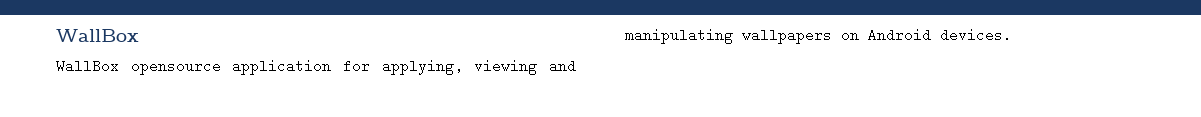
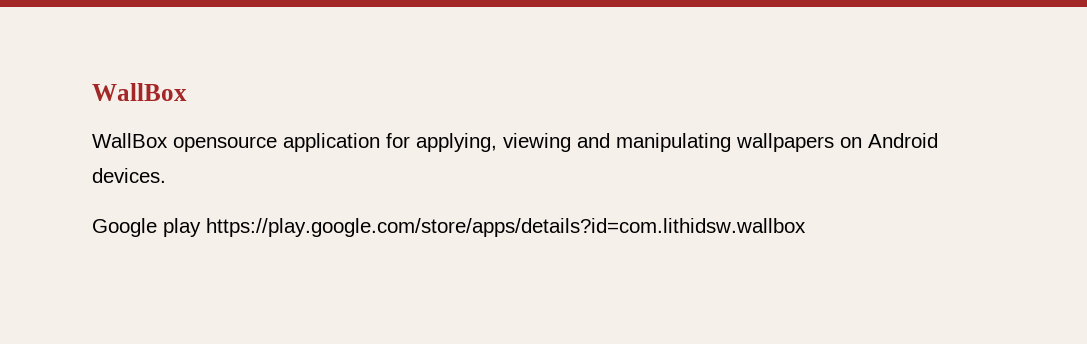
(1012, 35) none -> [92,218,806,237] // Google play https://play.google.com/store/apps/details?id=com.lithidsw.wallbox

